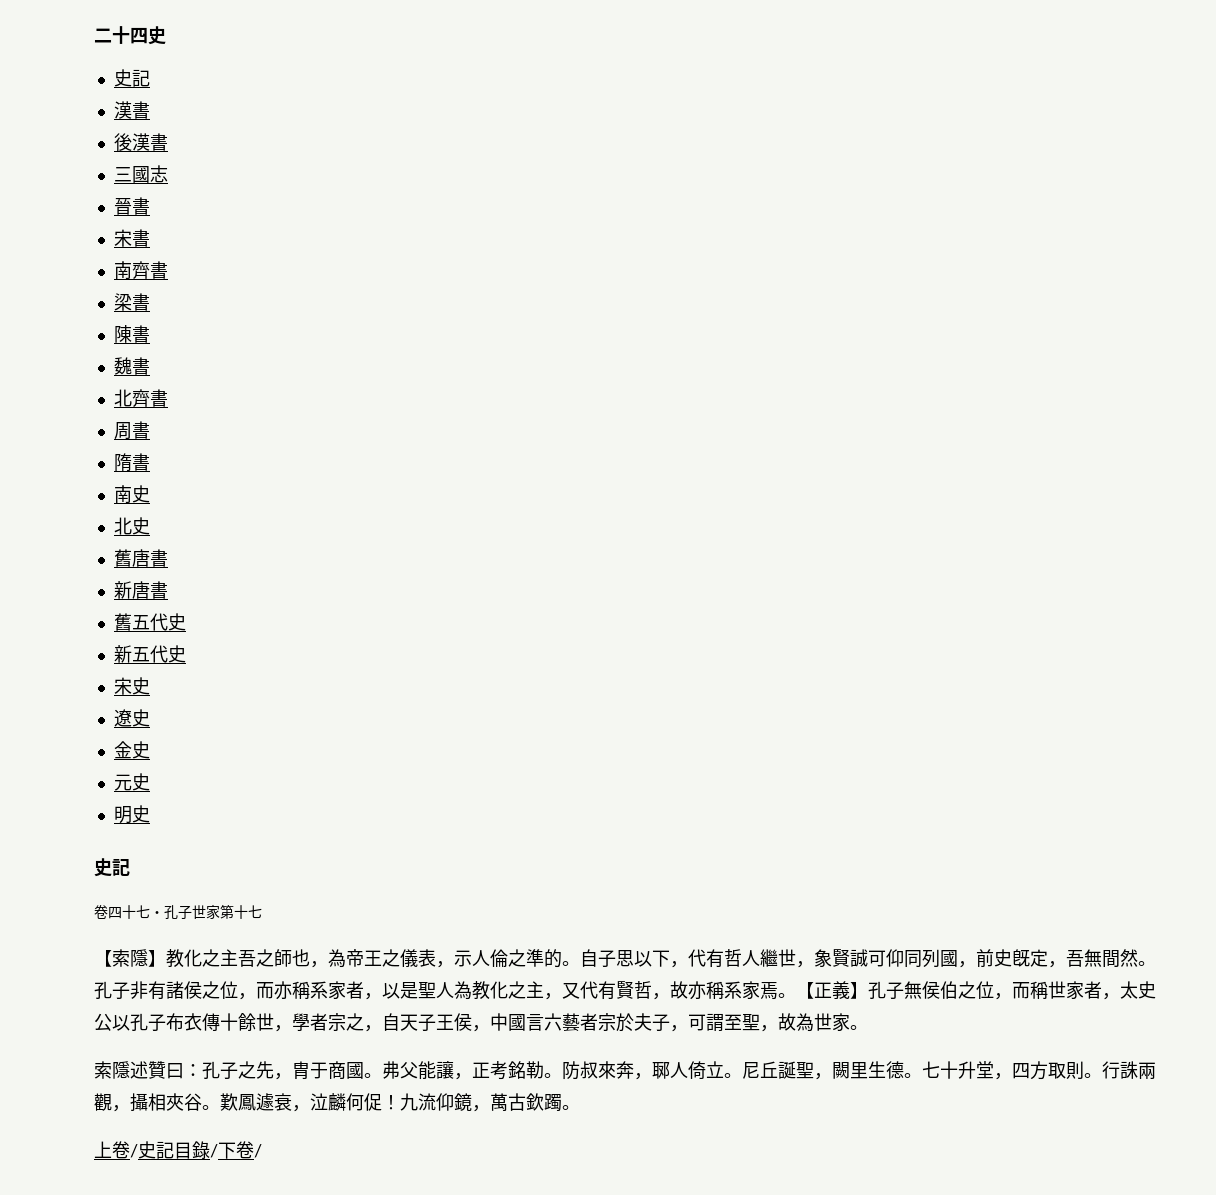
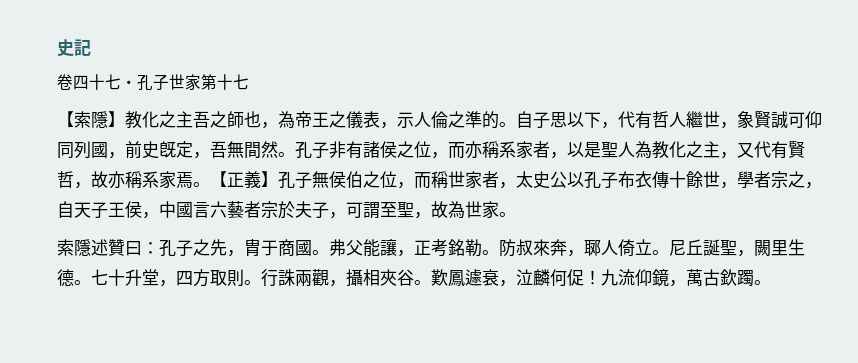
[94,26,166,45] [113,69,150,87] [113,101,150,119] [113,133,168,151] [113,165,168,183] [113,197,150,215] [113,229,150,247] [113,261,168,279] [113,293,150,311] [113,325,150,343] [113,357,150,375] [113,389,168,407] [113,421,150,440] [113,453,150,471] [113,485,150,503] [113,517,150,535] [113,549,168,567] [113,581,168,599] [113,613,186,631] [113,645,186,663] [113,677,150,695] [113,709,150,727] [113,741,150,759] [113,773,150,791] [113,805,150,824] 二十四史 // 史記 // 漢書 // 後漢書 // 三國志 // 晉書 // 宋書 // 南齊書 // 梁書 // 陳書 // 魏書 // 北齊書 // 周書 // 隋書 // 南史 // 北史 // 舊唐書 // 新唐書 // 舊五代史 // 新五代史 // 宋史 // 遼史 // 金史 // 元史 // 明史 // -> (57, 48) none
[94,1141,262,1159] // 上卷/史記目錄/下卷/ -> (771, 282) none

